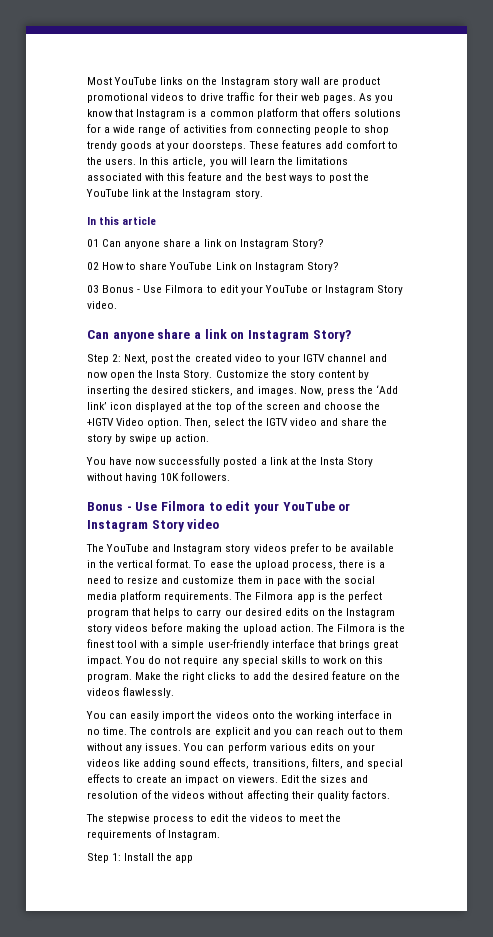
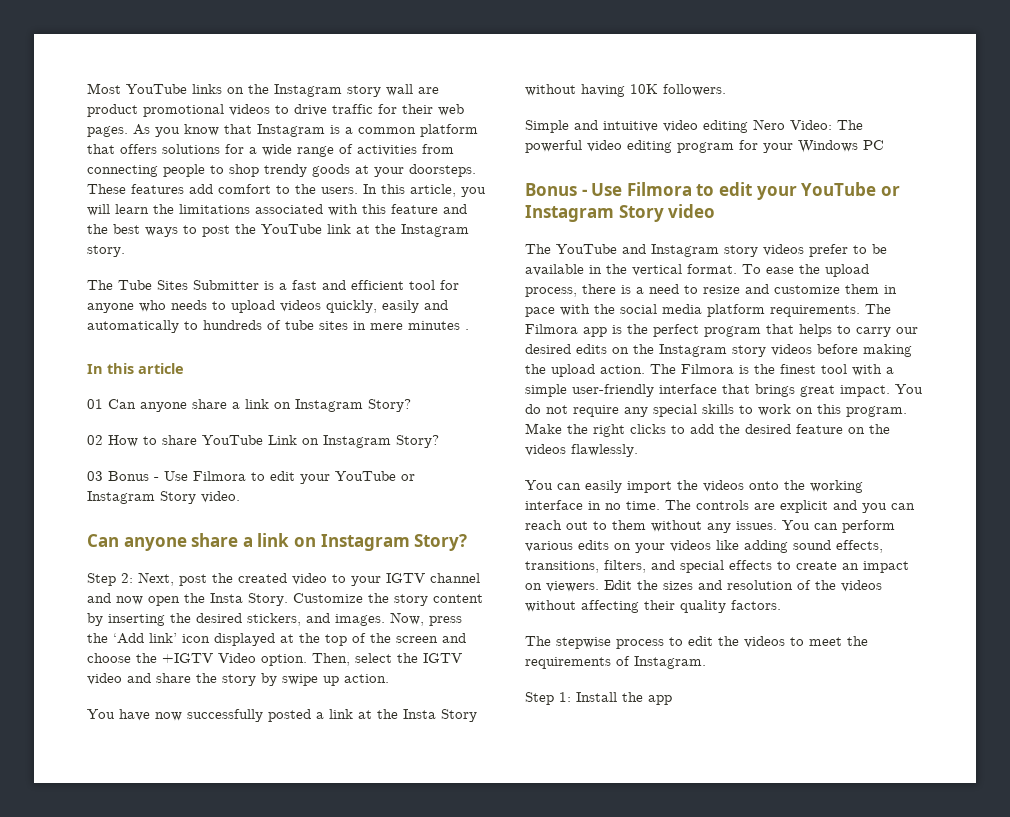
(263, 194) none -> [87,280,459,290] [87,300,448,313] [87,320,469,333] // The Tube Sites Submitter is a fast and efficient tool for anyone who needs to upload videos quickly, easily and automatically to hundreds of tube sites in mere minutes .
(231, 476) none -> [525,119,863,133] [525,140,884,153] // Simple and intuitive video editing Nero Video: The powerful video editing program for your Windows PC

